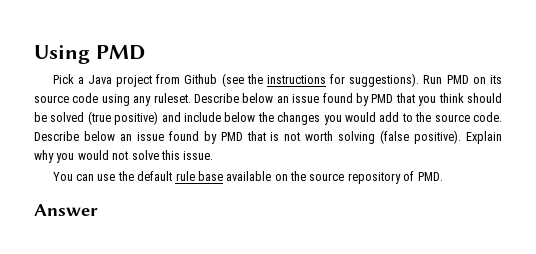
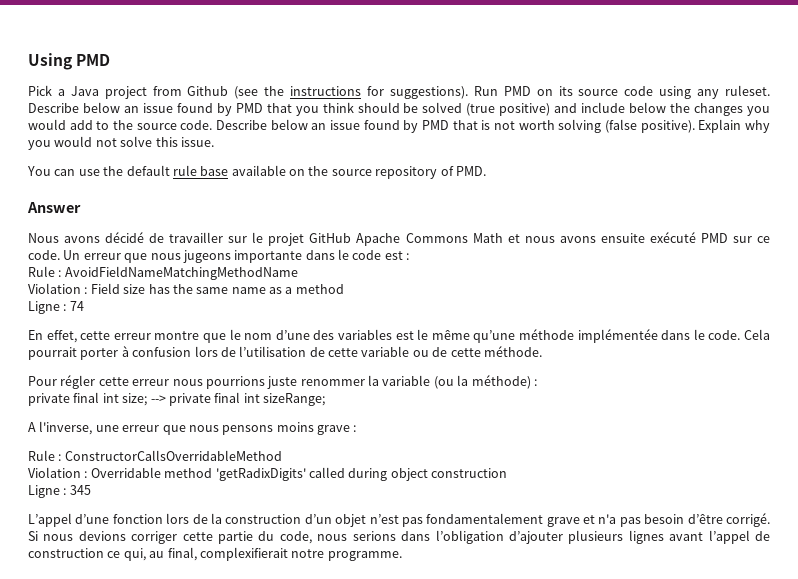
(98, 210) none -> [28,232,770,246] [28,249,410,263] [28,266,298,280] [28,283,344,294] [28,301,84,314] [28,329,771,343] [28,346,542,360] [28,375,537,389] [28,392,325,406] [28,421,357,435] [28,450,282,461] [28,467,507,481] [28,485,91,498] [28,513,771,527] [28,530,770,544] [28,547,402,561] // Nous avons décidé de travailler sur le projet GitHub Apache Commons Math et nous avons ensuite exécuté PMD sur ce code. Un erreur que nous jugeons importante dans le code est : // Rule : AvoidFieldNameMatchingMethodName // Violation : Field size has the same name as a method // Ligne : 74 // En effet, cette erreur montre que le nom d’une des variables est le même qu’une méthode implémentée dans le code. Cela pourrait porter à confusion lors de l’utilisation de cette variable ou de cette méthode. // Pour régler cette erreur nous pourrions juste renommer la variable (ou la méthode) : // private final int size; --> private final int sizeRange; // A l'inverse, une erreur que nous pensons moins grave : // Rule : ConstructorCallsOverridableMethod // Violation : Overridable method 'getRadixDigits' called during object construction // Ligne : 345 // L’appel d’une fonction lors de la construction d’un objet n’est pas fondamentalement grave et n'a pas besoin d’être corrigé. Si nous devions corriger cette partie du code, nous serions dans l’obligation d’ajouter plusieurs lignes avant l’appel de construction ce qui, au final, complexifierait notre programme.

